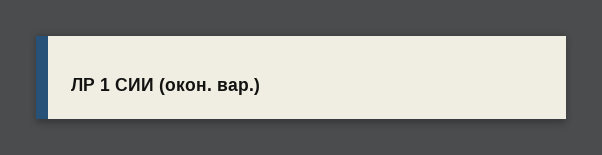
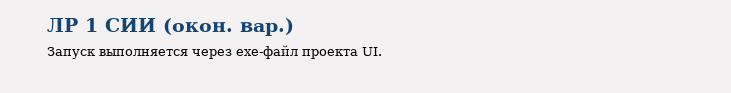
(260, 86) none -> [47,45,382,59] // Запуск выполняется через exe-файл проекта UI.

